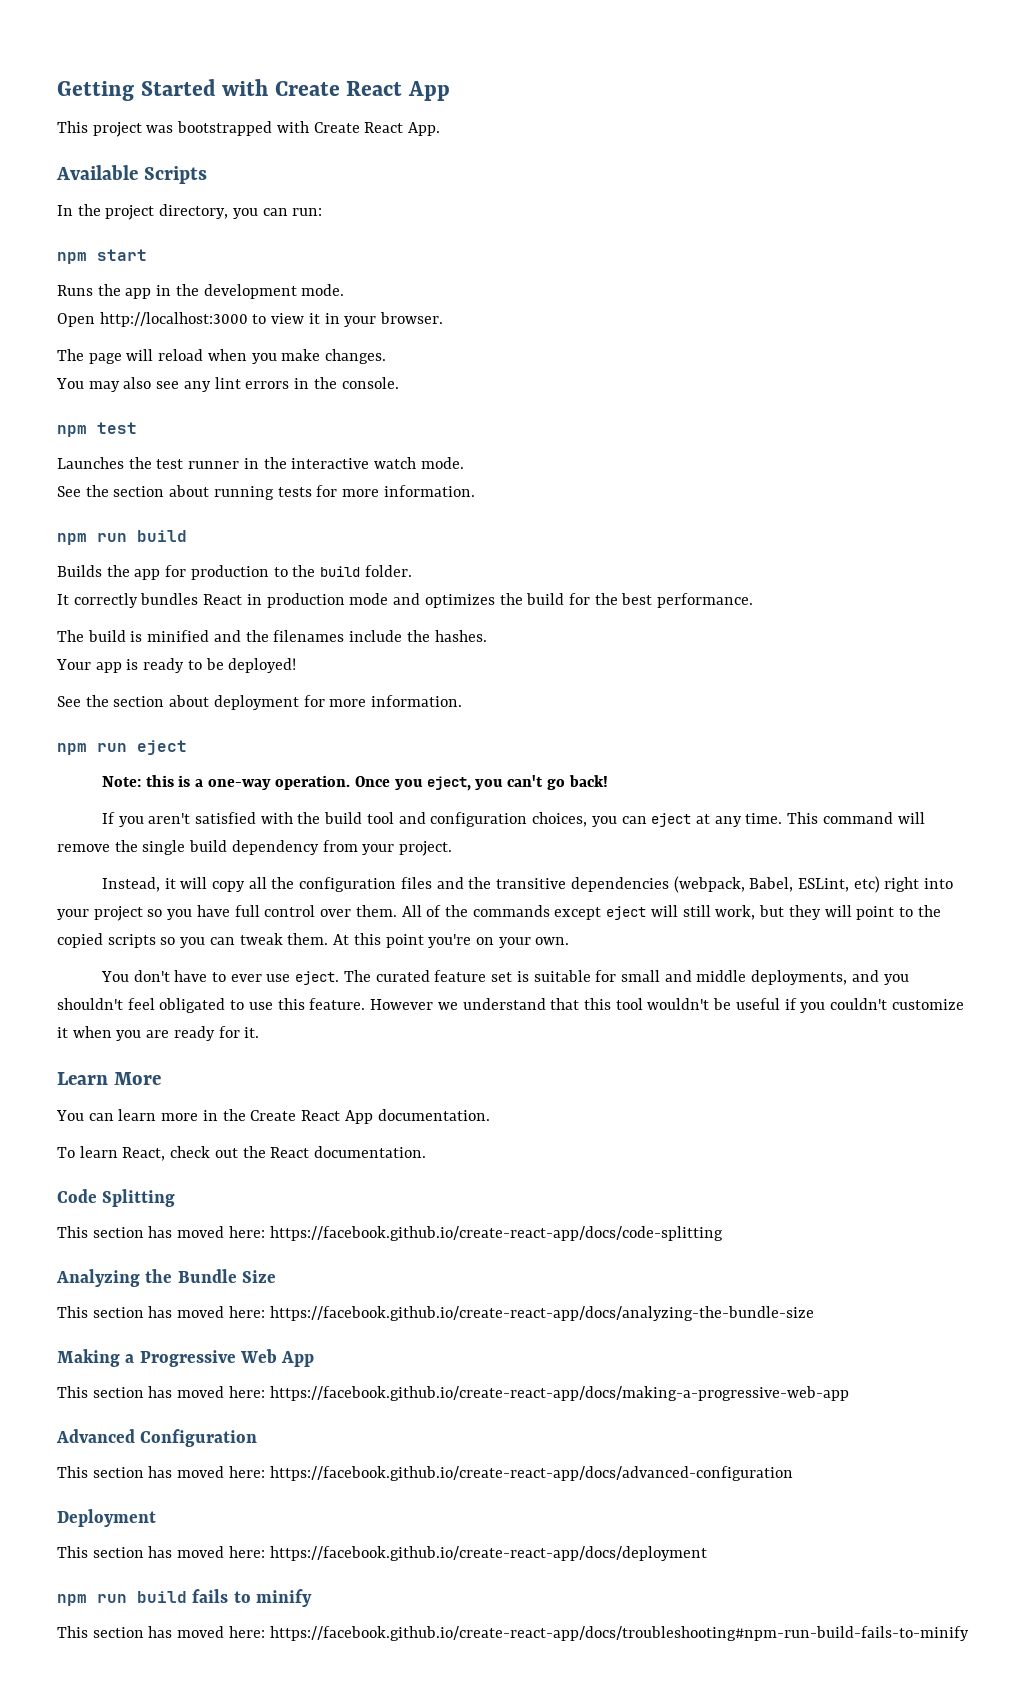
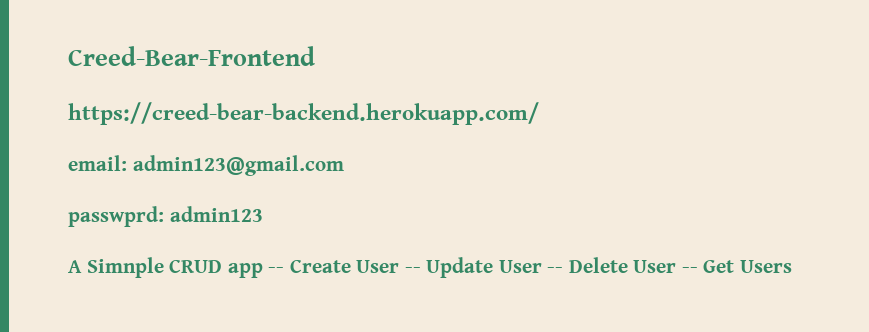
[57,79,451,101] [57,121,441,137] [56,165,207,184] [57,204,323,220] [57,249,147,264] [57,284,345,299] [57,312,444,327] [57,349,387,364] [56,377,399,392] [57,422,137,437] [57,457,464,469] [57,485,475,500] [57,530,187,545] [57,565,412,580] [57,593,754,608] [57,630,487,642] [56,658,297,673] [57,695,463,710] [57,740,187,755] [101,775,608,791] [101,812,925,827] [57,840,453,856] [101,876,954,893] [57,905,941,921] [57,933,570,948] [100,970,909,985] [57,998,964,1013] [57,1026,260,1041] [57,1072,161,1085] [56,1109,490,1124] [57,1146,427,1161] [57,1189,176,1207] [57,1226,723,1241] [56,1269,276,1287] [57,1306,814,1321] [57,1349,315,1367] [57,1386,849,1401] [56,1429,258,1447] [57,1466,793,1481] [57,1509,156,1527] [57,1546,707,1561] [57,1589,312,1607] [57,1626,969,1641] Getting Started with Create React App // This project was bootstrapped with Create React App. // Available Scripts // In the project directory, you can run: // npm start // Runs the app in the development mode. // Open http://localhost:3000 to view it in your browser. // The page will reload when you make changes. // You may also see any lint errors in the console. // npm test // Launches the test runner in the interactive watch mode. // See the section about running tests for more information. // npm run build // Builds the app for production to the build folder. // It correctly bundles React in production mode and optimizes the build for the best performance. // The build is minified and the filenames include the hashes. // Your app is ready to be deployed! // See the section about deployment for more information. // npm run eject // Note: this is a one-way operation. Once you eject, you can't go back! // If you aren't satisfied with the build tool and configuration choices, you can eject at any time. This command will remove the single build dependency from your project. // Instead, it will copy all the configuration files and the transitive dependencies (webpack, Babel, ESLint, etc) right into your project so you have full control over them. All of the commands except eject will still work, but they will point to the copied scripts so you can tweak them. At this point you're on your own. // You don't have to ever use eject. The curated feature set is suitable for small and middle deployments, and you shouldn't feel obligated to use this feature. However we understand that this tool wouldn't be useful if you couldn't customize it when you are ready for it. // Learn More // You can learn more in the Create React App documentation. // To learn React, check out the React documentation. // Code Splitting // This section has moved here: https://facebook.github.io/create-react-app/docs/code-splitting // Analyzing the Bundle Size // This section has moved here: https://facebook.github.io/create-react-app/docs/analyzing-the-bundle-size // Making a Progressive Web App // This section has moved here: https://facebook.github.io/create-react-app/docs/making-a-progressive-web-app // Advanced Configuration // This section has moved here: https://facebook.github.io/create-react-app/docs/advanced-configuration // Deployment // This section has moved here: https://facebook.github.io/create-react-app/docs/deployment // npm run build fails to minify // This section has moved here: https://facebook.github.io/create-react-app/docs/troubleshooting#npm-run-build-fails-to-minify -> [68,46,315,66] [68,102,539,125] [68,155,344,176] [68,206,263,227] [68,257,793,278] Creed-Bear-Frontend // https://creed-bear-backend.herokuapp.com/ // email: admin123@gmail.com // passwprd: admin123 // A Simnple CRUD app -- Create User -- Update User -- Delete User -- Get Users

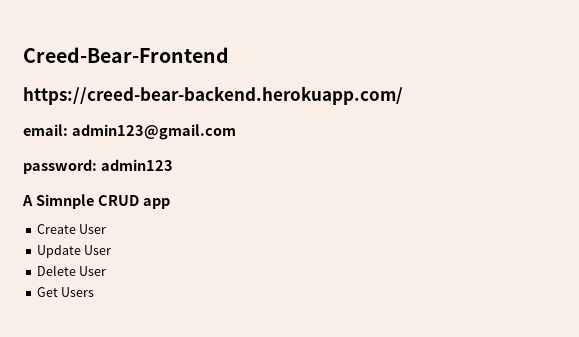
[68,206,164,227] passwprd: -> [23,159,97,174] password:
[268,267,285,273] -- -> (170, 203) //
[404,267,421,273] -- -> (107, 229) //
[547,267,564,273] -- -> (112, 250) //
[681,267,698,273] -- -> (107, 271) //

